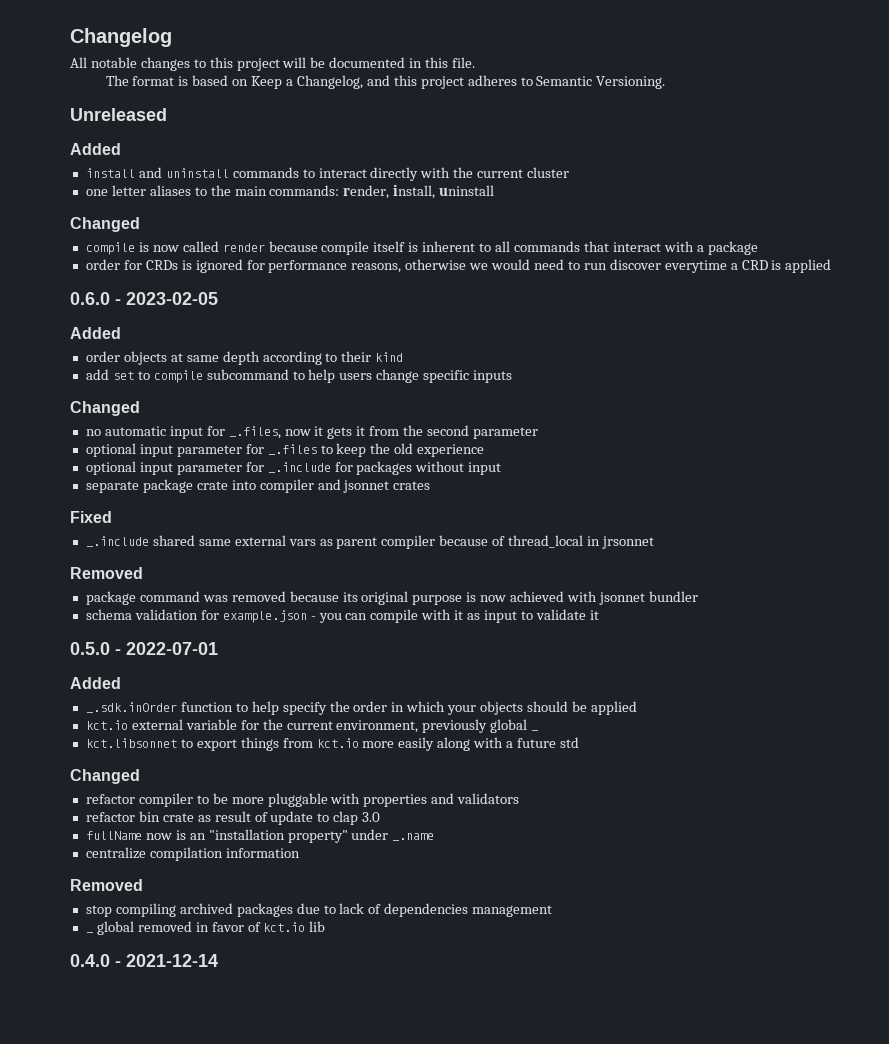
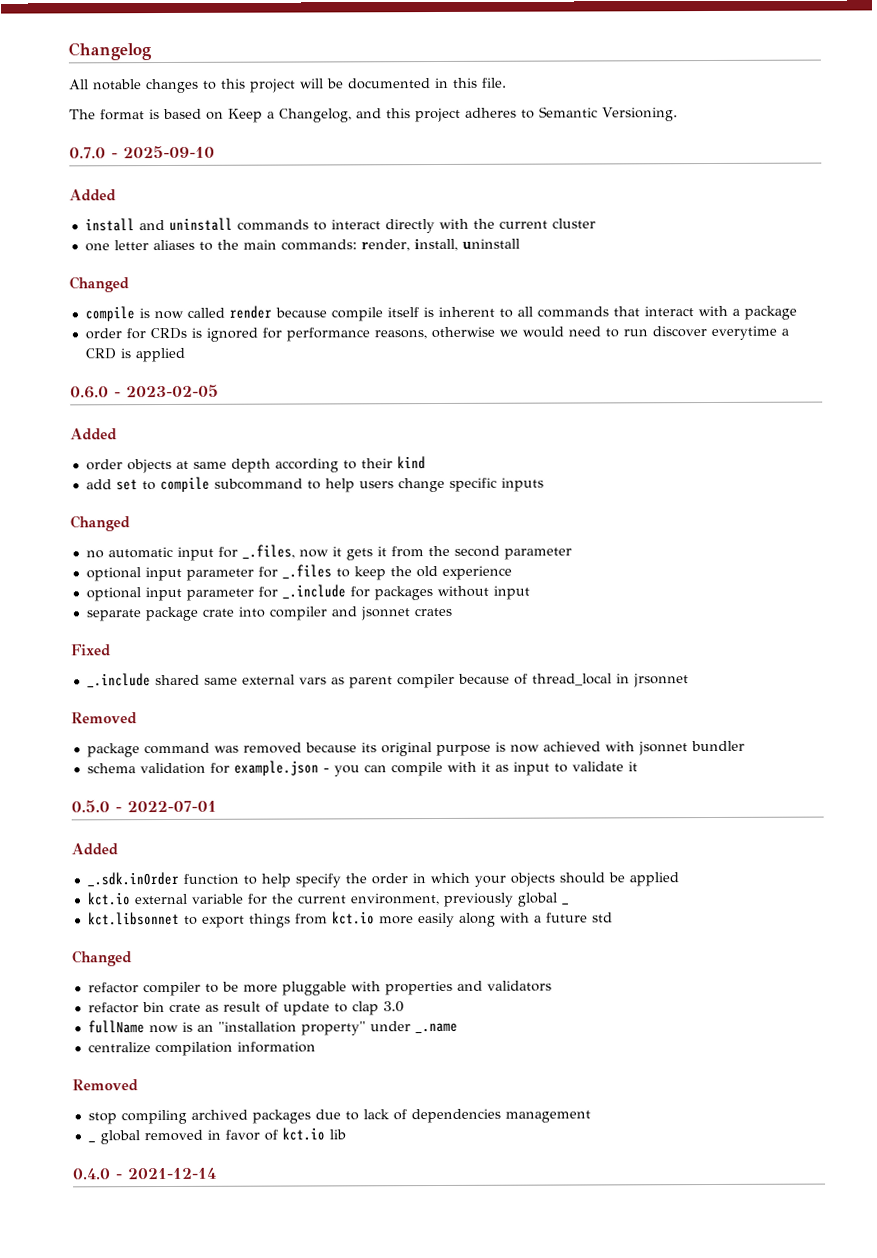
[70,108,167,121] Unreleased -> [69,145,215,159] 0.7.0 - 2025-09-10

